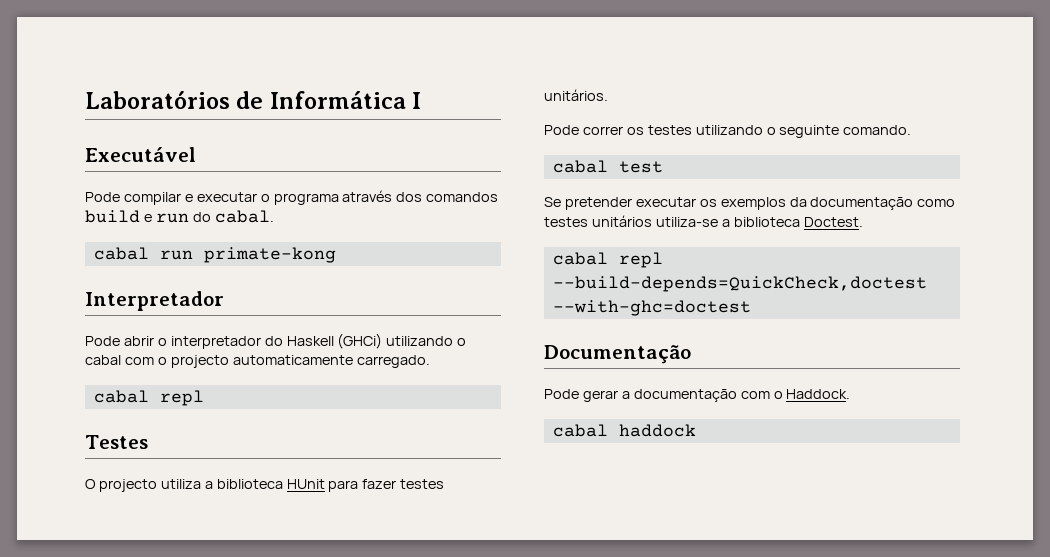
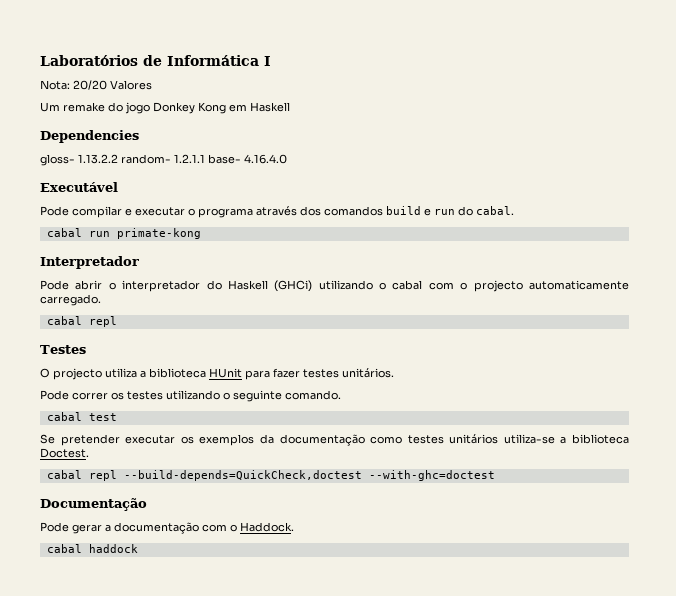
(422, 100) none -> [40,80,152,90] [40,102,290,114] [40,130,139,143] [40,154,287,166] // Nota: 20/20 Valores // Um remake do jogo Donkey Kong em Haskell // Dependencies // gloss- 1.13.2.2 random- 1.2.1.1 base- 4.16.4.0

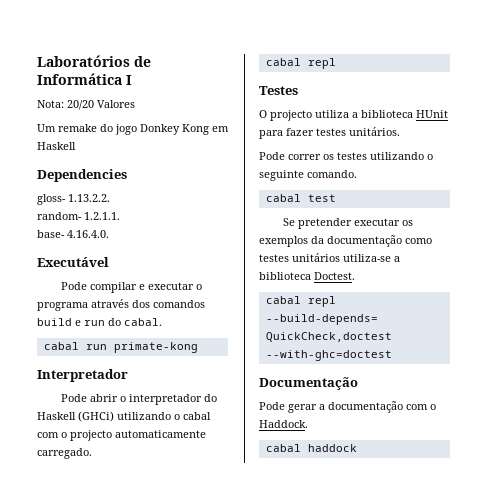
[78,154,287,164] 1.13.2.2 random- 1.2.1.1 base- 4.16.4.0 -> [68,194,110,202] [37,212,120,220] [37,230,109,238] 1.13.2.2. // random- 1.2.1.1. // base- 4.16.4.0.

